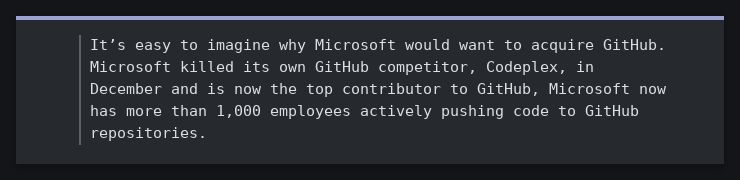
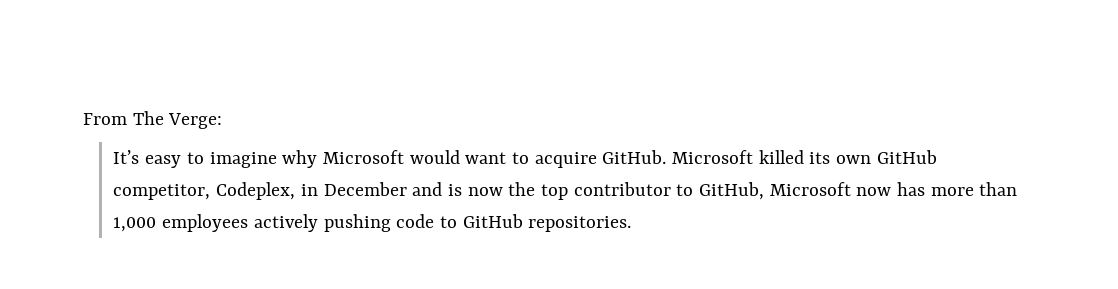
(89, 44) none -> [83,111,223,129] From The Verge: //

